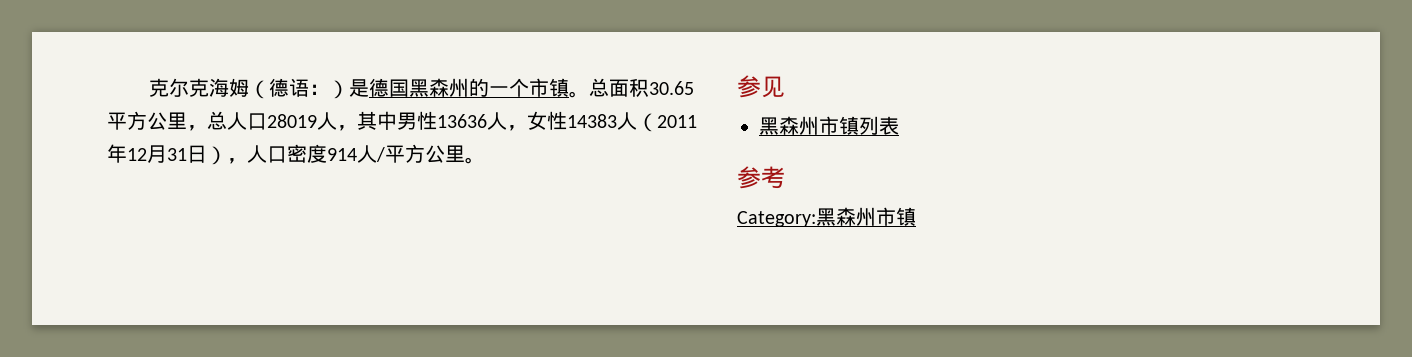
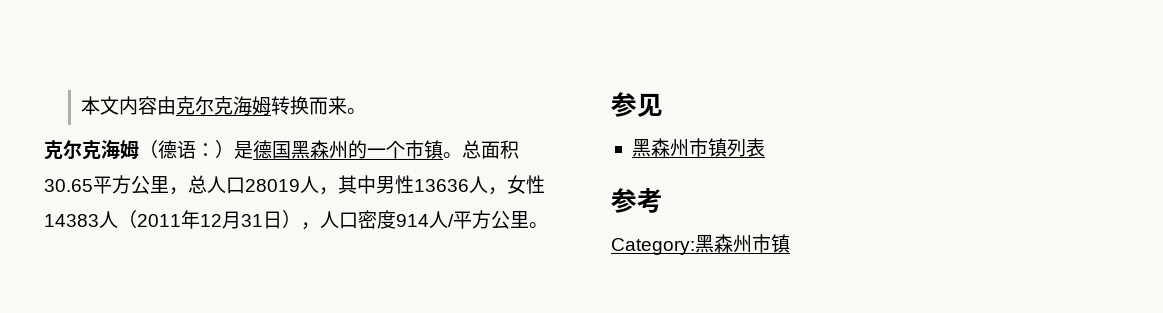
(148, 87) none -> [81,96,367,116] 本文内容由克尔克海姆转换而来。 //

